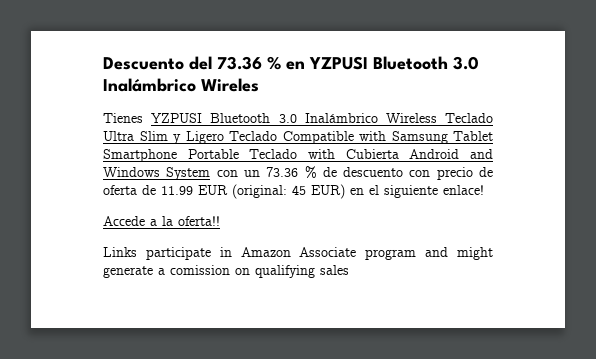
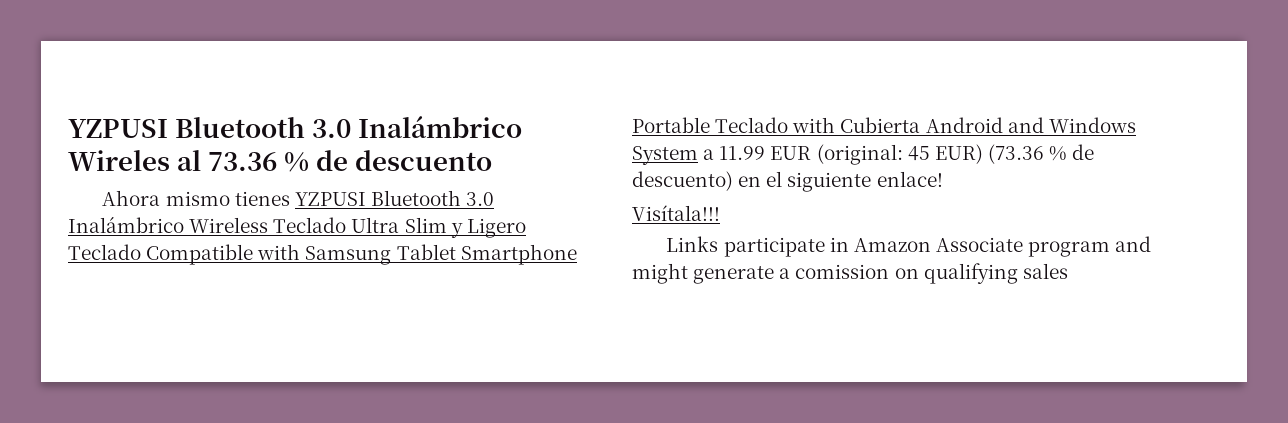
[103,56,305,70] Descuento del 73.36 % en -> (68, 128) none
[103,113,143,123] // Tienes -> [177,150,493,172] [102,190,290,206] al 73.36 % de descuento // Ahora mismo tienes
[216,166,494,180] [103,185,156,195] con un 73.36 % de descuento con precio de oferta de -> [703,149,715,160] a
(345, 191) none -> [987,144,1095,164] [632,171,733,191] (73.36 % de descuento)
[103,216,220,226] Accede a la oferta!! -> [632,205,720,221] Visítala!!!

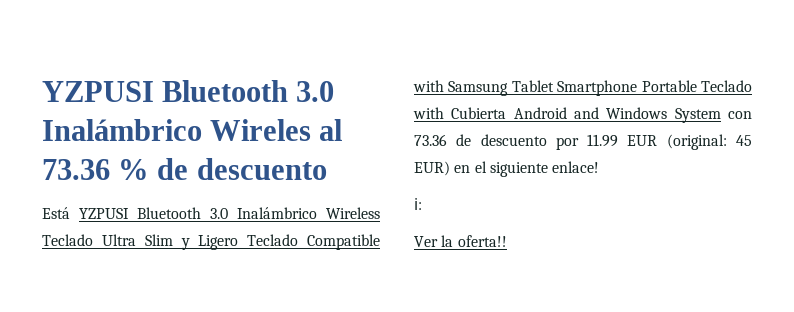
[102,190,290,206] Ahora mismo tienes -> [42,207,70,219] Está
[703,149,715,160] a -> [728,111,752,119] [414,134,579,150] con 73.36 de descuento por
[987,144,1095,164] [632,171,733,191] (73.36 % de descuento) -> (450, 168) none
[632,205,720,221] [666,236,1152,257] [632,263,1068,284] Visítala!!! // Links participate in Amazon Associate program and might generate a comission on qualifying sales -> [414,198,422,210] [414,235,507,247] ℹ: // Ver la oferta!!

